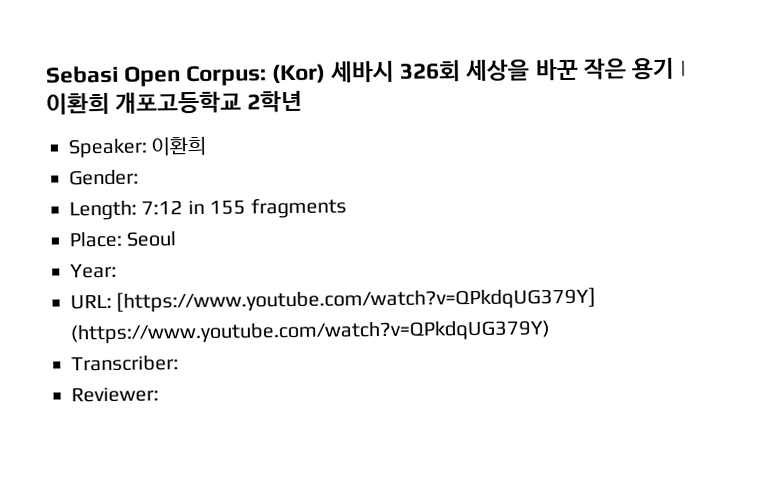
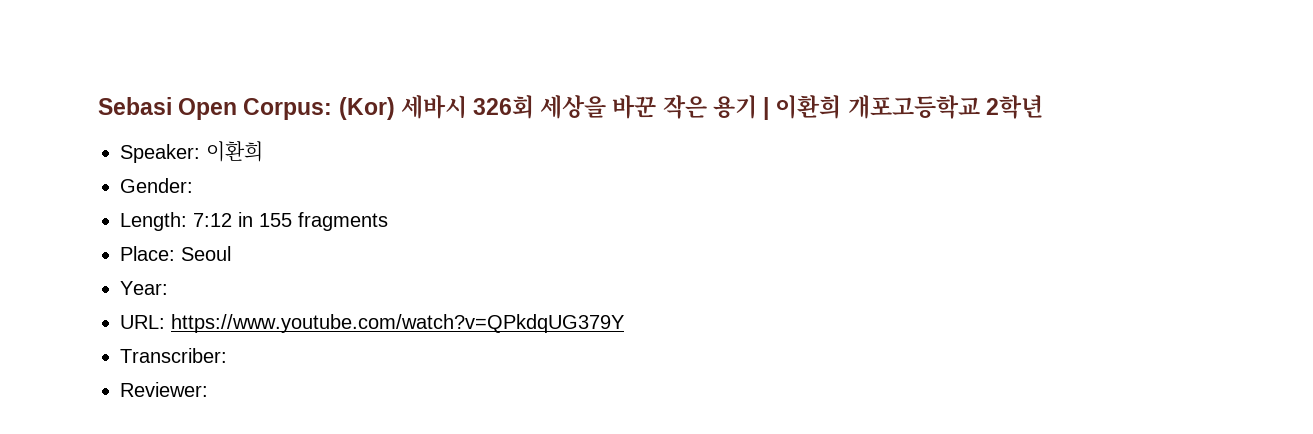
[116,287,597,313] [70,320,550,345] [https://www.youtube.com/watch?v=QPkdqUG379Y] (https://www.youtube.com/watch?v=QPkdqUG379Y) -> [171,314,624,333] https://www.youtube.com/watch?v=QPkdqUG379Y

